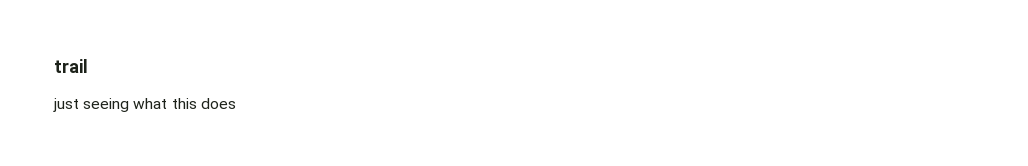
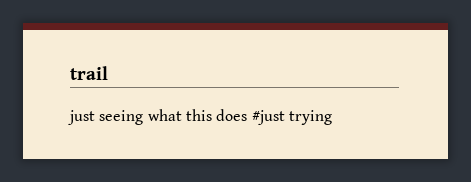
(236, 103) none -> [251,110,332,125] #just trying

